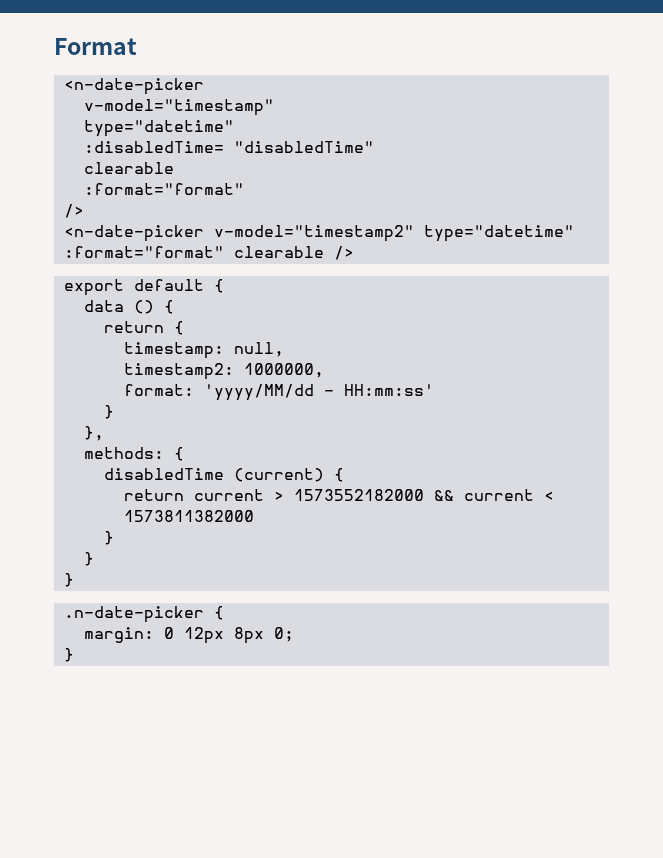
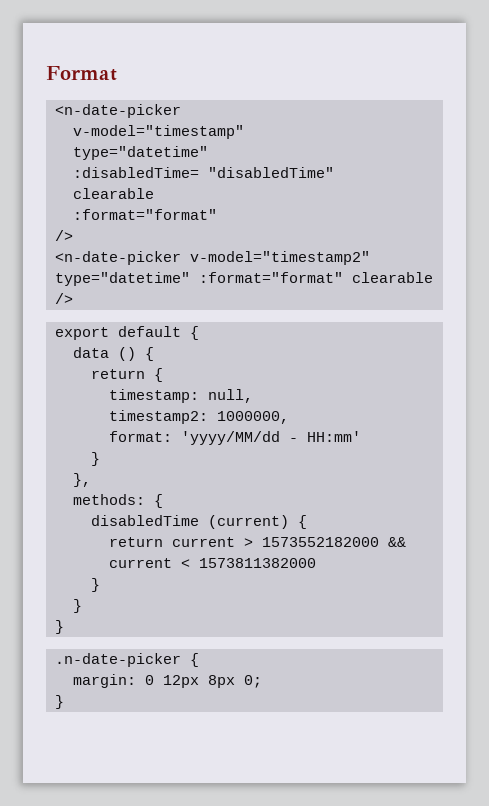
[343,384,434,396] HH:mm:ss' -> [306,431,361,442] HH:mm'

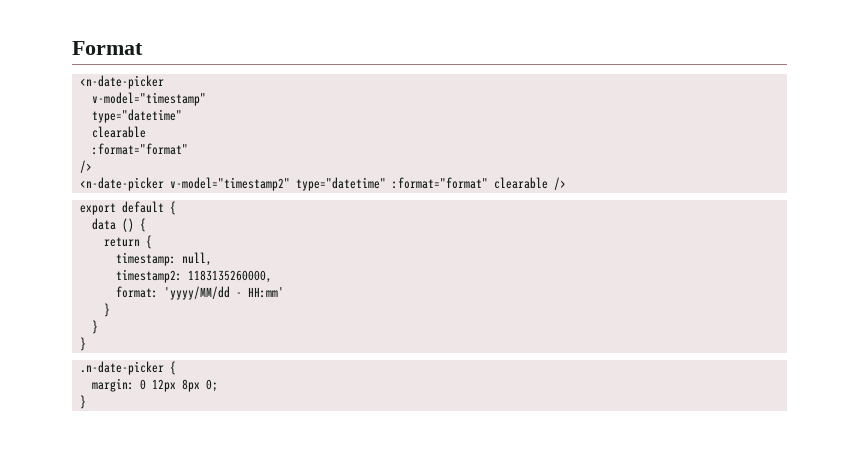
[72,167,334,178] // :disabledTime= "disabledTime" -> (183, 116) none
[216,411,289,424] 1000000, -> [188,270,273,283] 1183135260000,
[72,473,91,487] [72,494,163,508] [90,515,307,529] [108,537,406,547] [108,558,316,568] [90,578,100,592] // }, // methods: { // disabledTime (current) { // return current > 1573552182000 && current < 1573811382000 // } -> (111, 310) none

